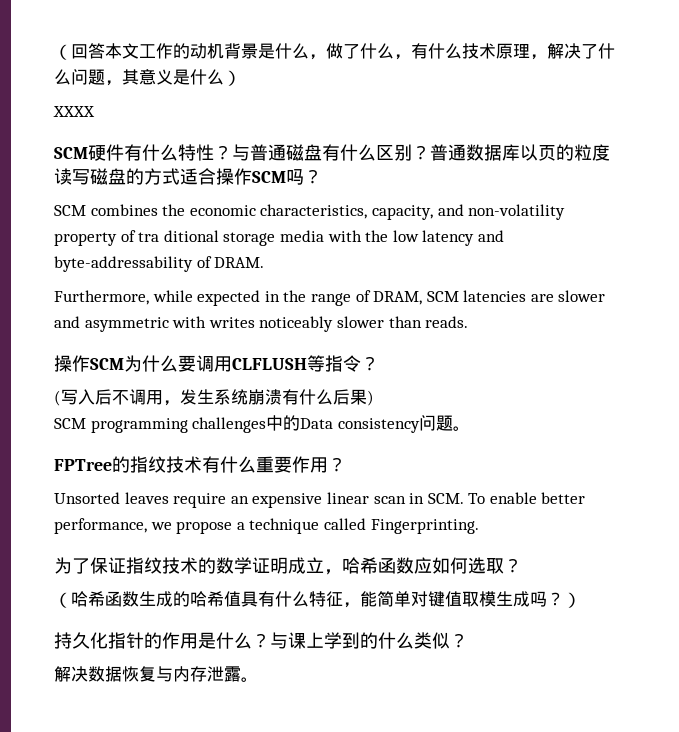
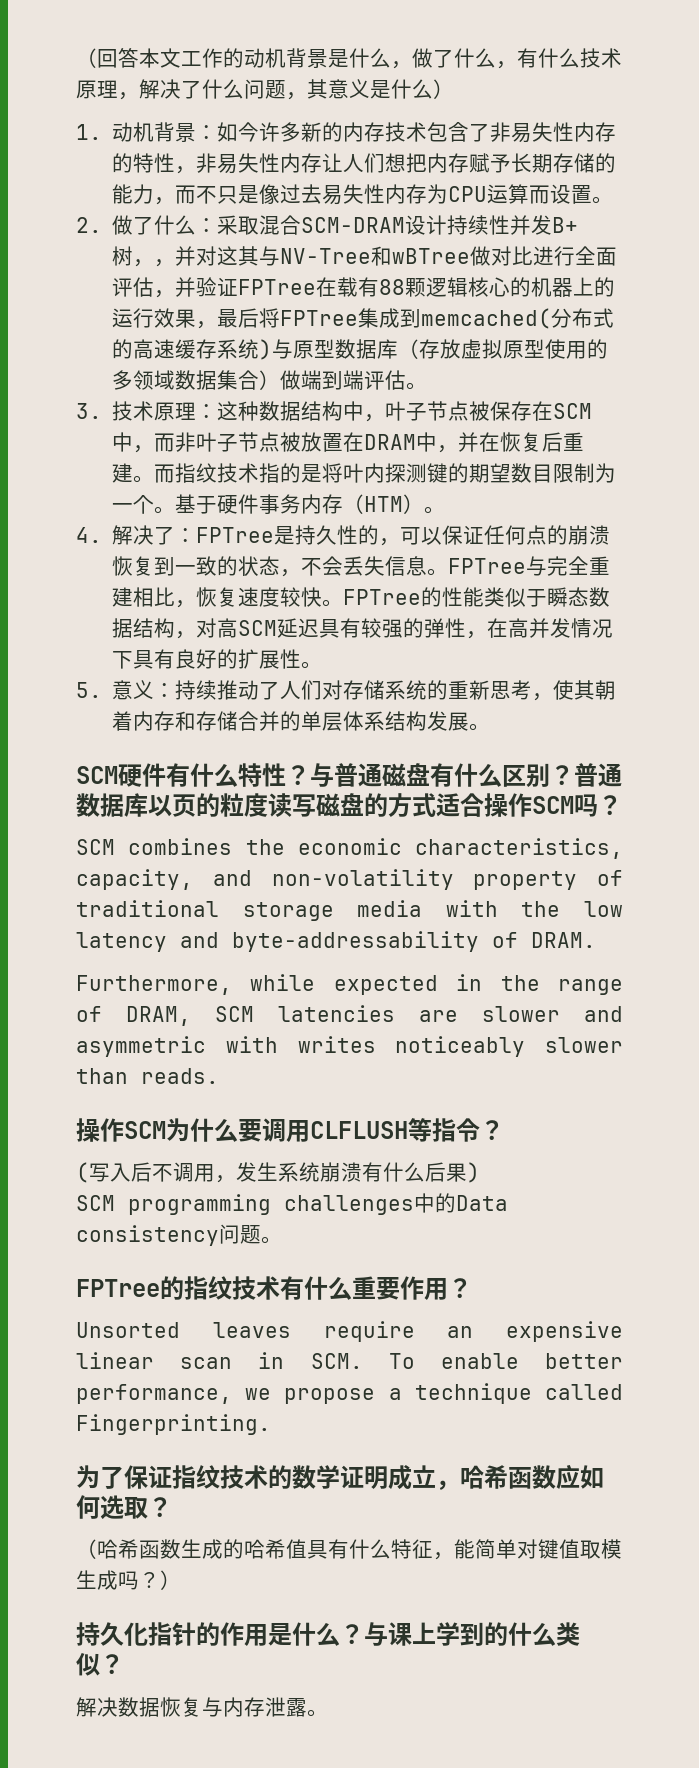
[53,106,95,117] XXXX -> [76,122,617,143] [112,153,617,174] [112,184,614,205] [76,215,579,235] [112,246,618,267] [112,277,616,298] [112,308,615,329] [112,339,609,360] [112,370,428,390] [76,401,593,422] [112,432,585,453] [112,463,617,483] [112,494,446,514] [76,525,611,546] [112,556,611,577] [112,587,611,608] [112,618,614,639] [112,649,323,669] [76,680,617,701] [112,711,491,731] 1.动机背景：如今许多新的内存技术包含了非易失性内存的特性，非易失性内存让人们想把内存赋予长期存储的能力，而不只是像过去易失性内存为CPU运算而设置。 // 2.做了什么：采取混合SCM-DRAM设计持续性并发B+树，，并对这其与NV-Tree和wBTree做对比进行全面评估，并验证FPTree在载有88颗逻辑核心的机器上的运行效果，最后将FPTree集成到memcached(分布式的高速缓存系统)与原型数据库（存放虚拟原型使用的多领域数据集合）做端到端评估。 // 3.技术原理：这种数据结构中，叶子节点被保存在SCM中，而非叶子节点被放置在DRAM中，并在恢复后重建。而指纹技术指的是将叶内探测键的期望数目限制为一个。基于硬件事务内存（HTM）。 // 4.解决了：FPTree是持久性的，可以保证任何点的崩溃恢复到一致的状态，不会丢失信息。FPTree与完全重建相比，恢复速度较快。FPTree的性能类似于瞬态数据结构，对高SCM延迟具有较强的弹性，在高并发情况下具有良好的扩展性。 // 5.意义：持续推动了人们对存储系统的重新思考，使其朝着内存和存储合并的单层体系结构发展。
[138,230,219,242] tra ditional -> [76,900,219,917] traditional

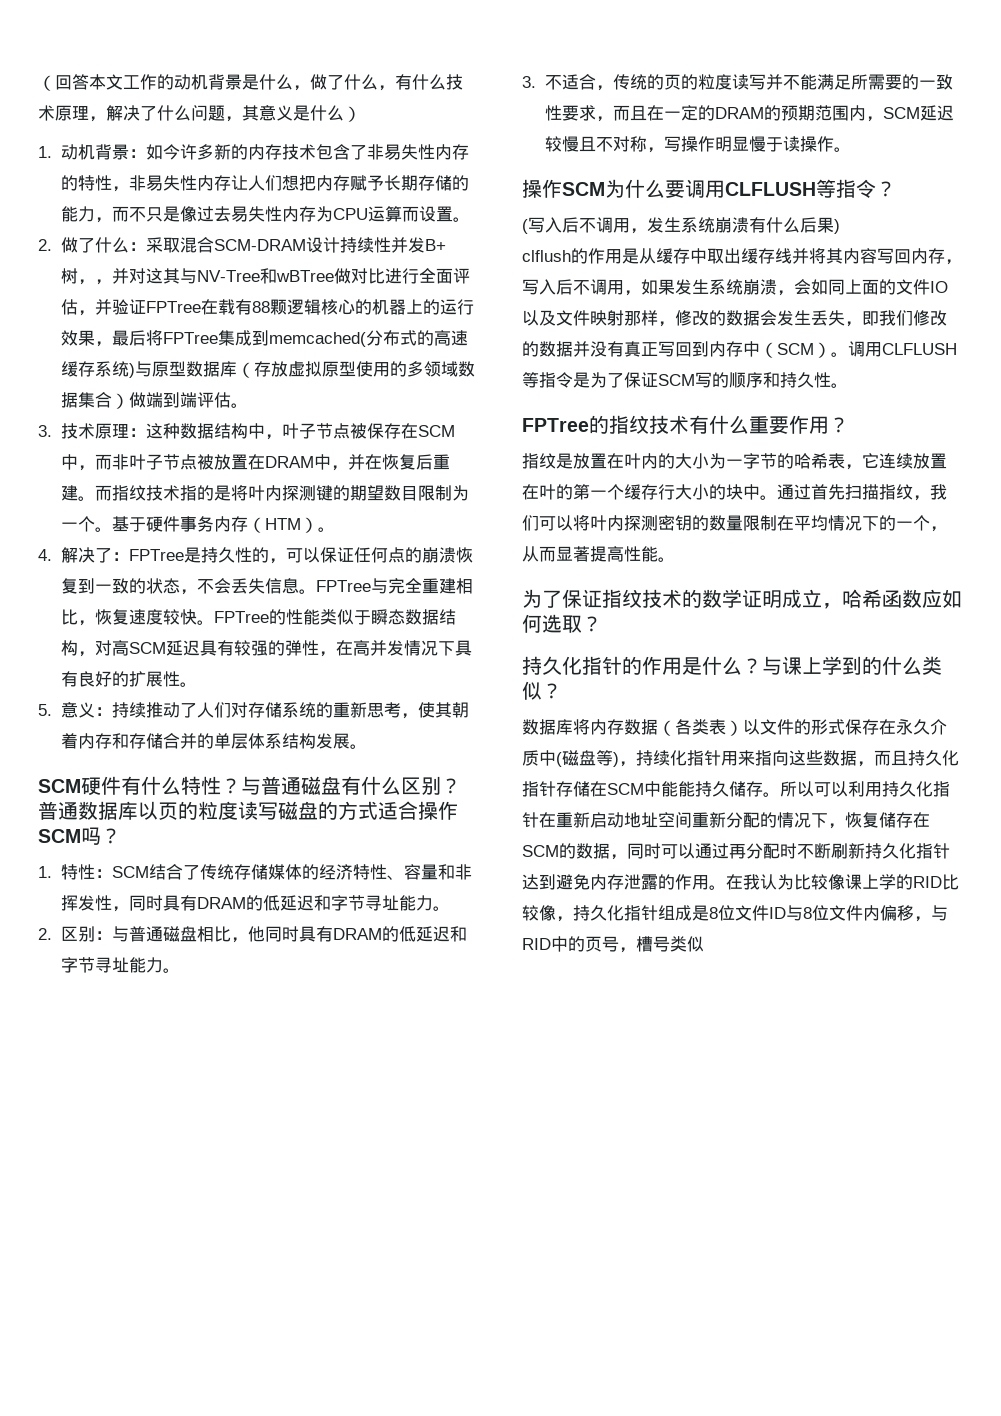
[76,838,623,859] [76,869,623,890] [76,900,624,921] [76,931,596,952] [76,974,623,995] [76,1005,623,1026] [76,1036,623,1057] [76,1068,219,1084] SCM combines the economic characteristics, capacity, and non-volatility property of traditional storage media with the low latency and byte-addressability of DRAM. // Furthermore, while expected in the range of DRAM, SCM latencies are slower and asymmetric with writes noticeably slower than reads. -> [38,864,472,880] [60,895,450,912] [38,926,467,943] [60,957,180,973] [522,74,953,91] [544,105,954,122] [544,136,851,153] 1.特性：SCM结合了传统存储媒体的经济特性、容量和非挥发性，同时具有DRAM的低延迟和字节寻址能力。 // 2.区别：与普通磁盘相比，他同时具有DRAM的低延迟和字节寻址能力。 // 3.不适合，传统的页的粒度读写并不能满足所需要的一致性要求，而且在一定的DRAM的预期范围内，SCM延迟较慢且不对称，写操作明显慢于读操作。
[76,1193,508,1215] [76,1224,261,1246] SCM programming challenges中的Data consistency问题 -> [522,248,962,265] [522,279,948,296] [522,310,947,327] [522,341,957,358] [522,372,831,388] clflush的作用是从缓存中取出缓存线并将其内容写回内存，写入后不调用，如果发生系统崩溃，会如同上面的文件IO以及文件映射那样，修改的数据会发生丢失，即我们修改的数据并没有真正写回到内存中（SCM）。调用CLFLUSH等指令是为了保证SCM写的顺序和持久性
[76,1321,623,1342] [76,1352,623,1369] [76,1383,623,1404] [76,1414,271,1435] Unsorted leaves require an expensive linear scan in SCM. To enable better performance, we propose a technique called Fingerprinting. -> [522,453,947,470] [522,484,947,501] [522,515,947,532] [522,546,675,562] 指纹是放置在叶内的大小为一字节的哈希表，它连续放置在叶的第一个缓存行大小的块中。通过首先扫描指纹，我们可以将叶内探测密钥的数量限制在平均情况下的一个，从而显著提高性能。
[76,1539,622,1560] [76,1570,181,1590] // （哈希函数生成的哈希值具有什么特征，能简单对键值取模生成吗？） -> (602, 624) none
[76,1697,328,1717] 解决数据恢复与内存泄露。 -> [522,719,947,736] [522,750,959,767] [522,781,950,797] [522,812,930,829] [522,843,950,860] [522,874,959,890] [522,905,948,922] [522,936,704,953] 数据库将内存数据（各类表）以文件的形式保存在永久介质中(磁盘等)，持续化指针用来指向这些数据，而且持久化指针存储在SCM中能能持久储存。所以可以利用持久化指针在重新启动地址空间重新分配的情况下，恢复储存在SCM的数据，同时可以通过再分配时不断刷新持久化指针达到避免内存泄露的作用。在我认为比较像课上学的RID比较像，持久化指针组成是8位文件ID与8位文件内偏移，与RID中的页号，槽号类似

